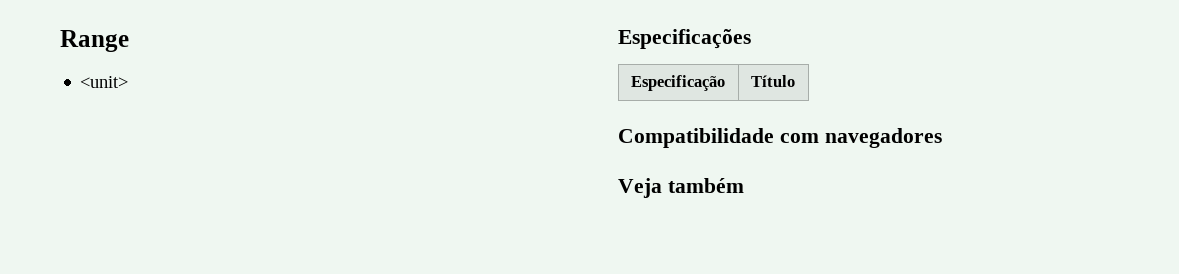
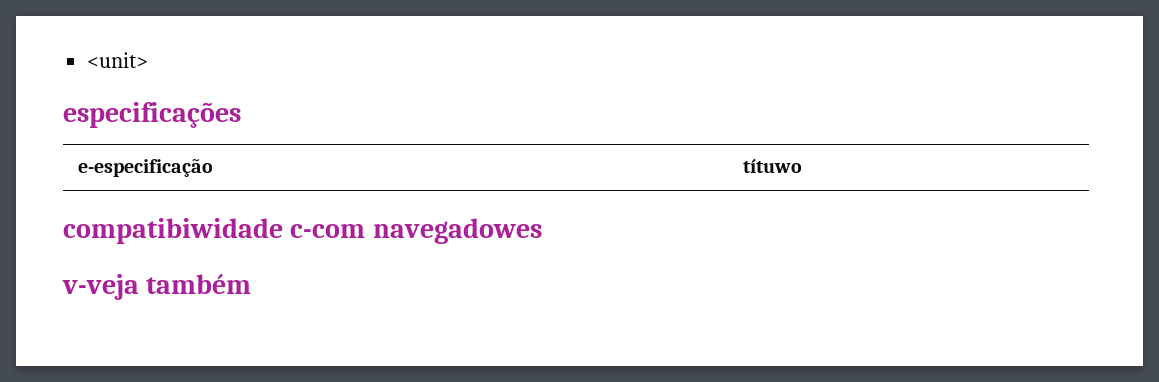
[60,30,129,52] Range // -> (87, 60) none
[618,29,751,49] [630,75,725,91] [750,75,795,87] [618,128,942,148] [618,178,662,198] Especificações // Especificação | Título // Compatibilidade com navegadores // Veja -> [63,102,241,128] [77,159,213,177] [742,159,802,173] [63,218,542,244] [62,274,139,300] especificações // e-especificação | títuwo // compatibiwidade c-com navegadowes // v-veja

